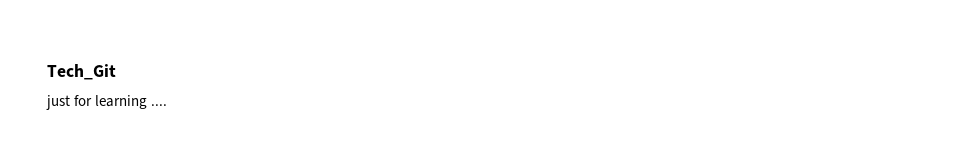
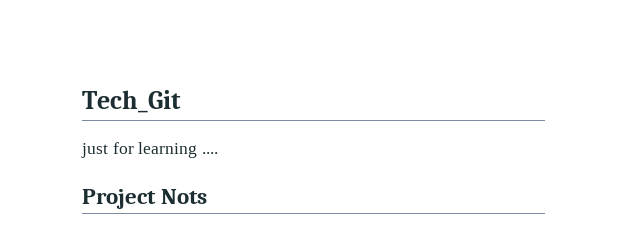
(168, 105) none -> [82,189,208,209] // Project Nots

